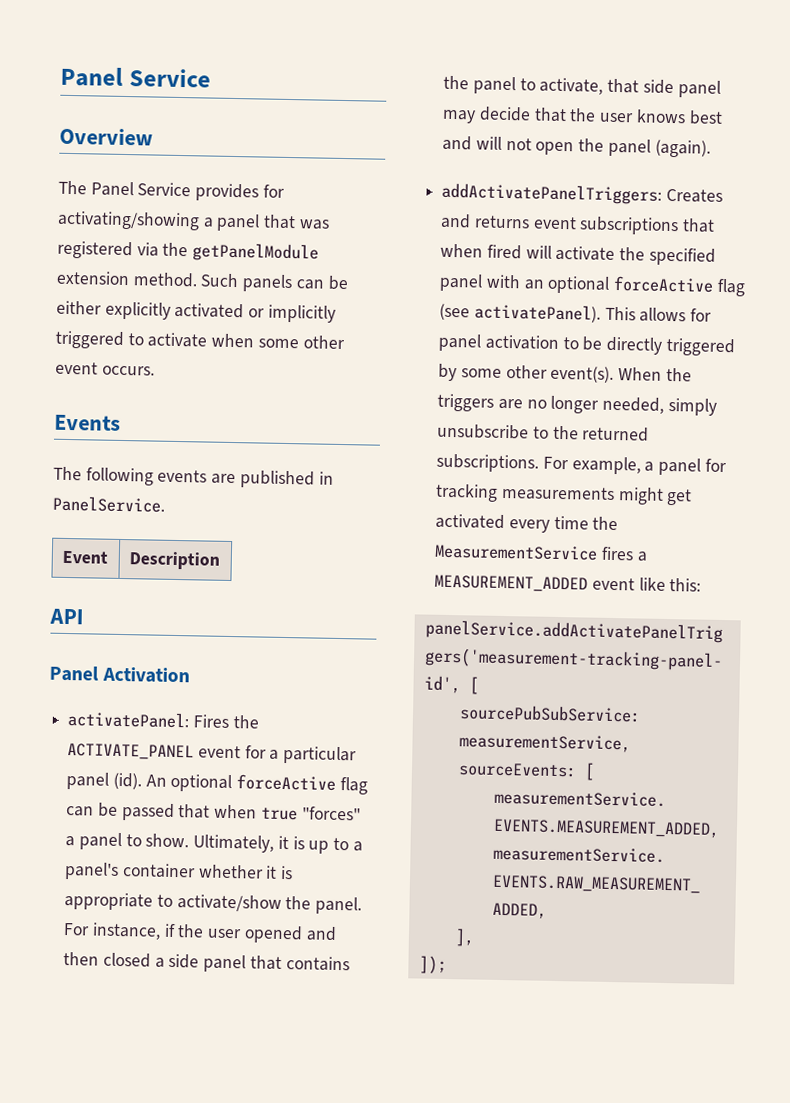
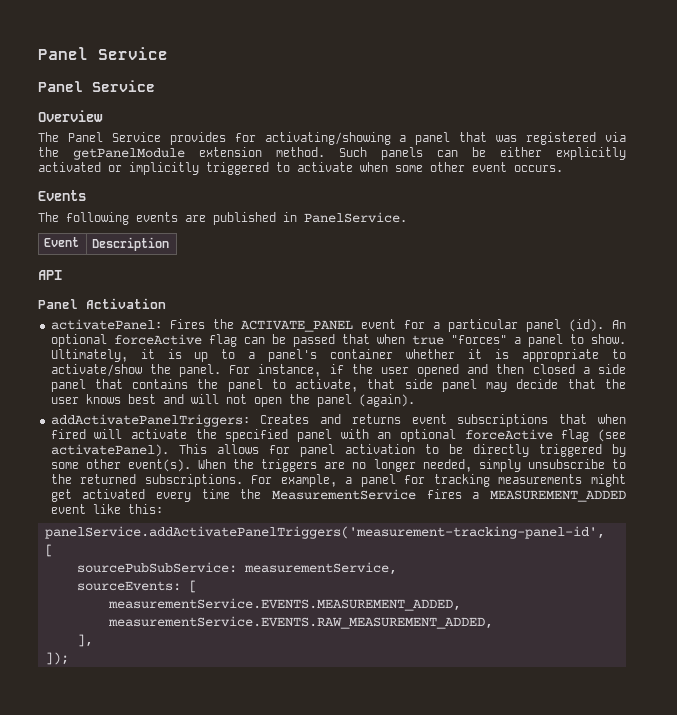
[60,66,211,88] Panel Service -> [38,47,168,60] [38,80,155,92] Panel Service // Panel Service

